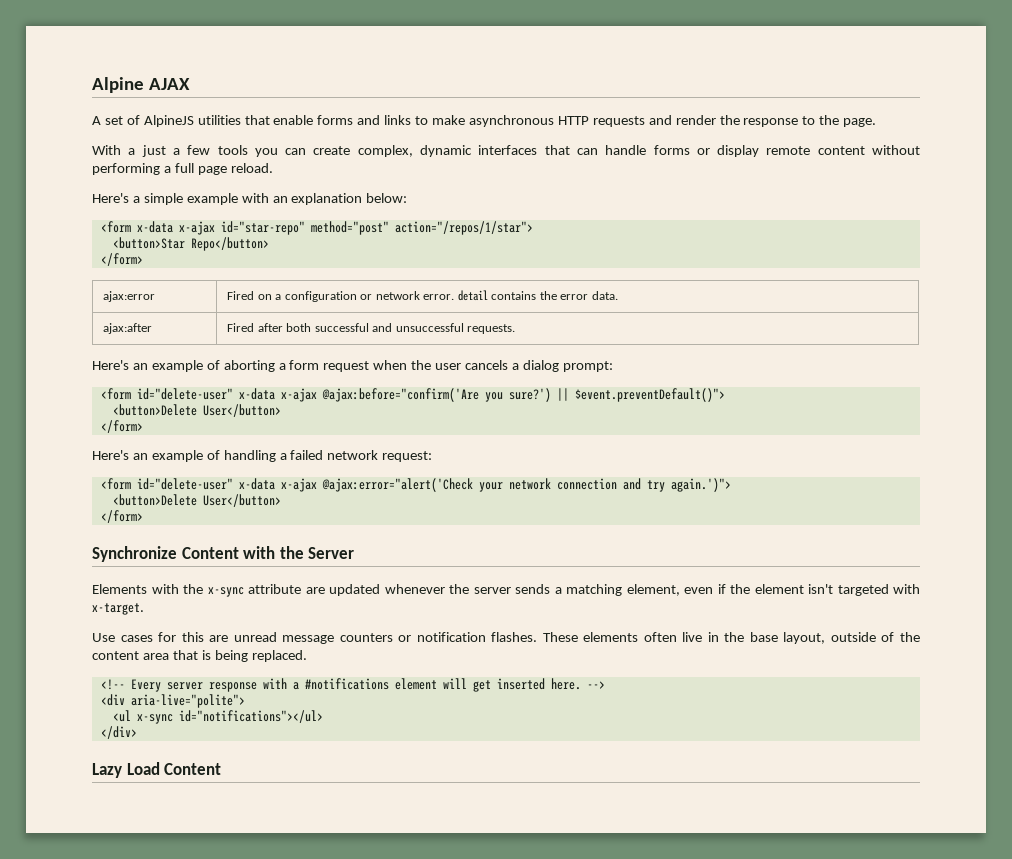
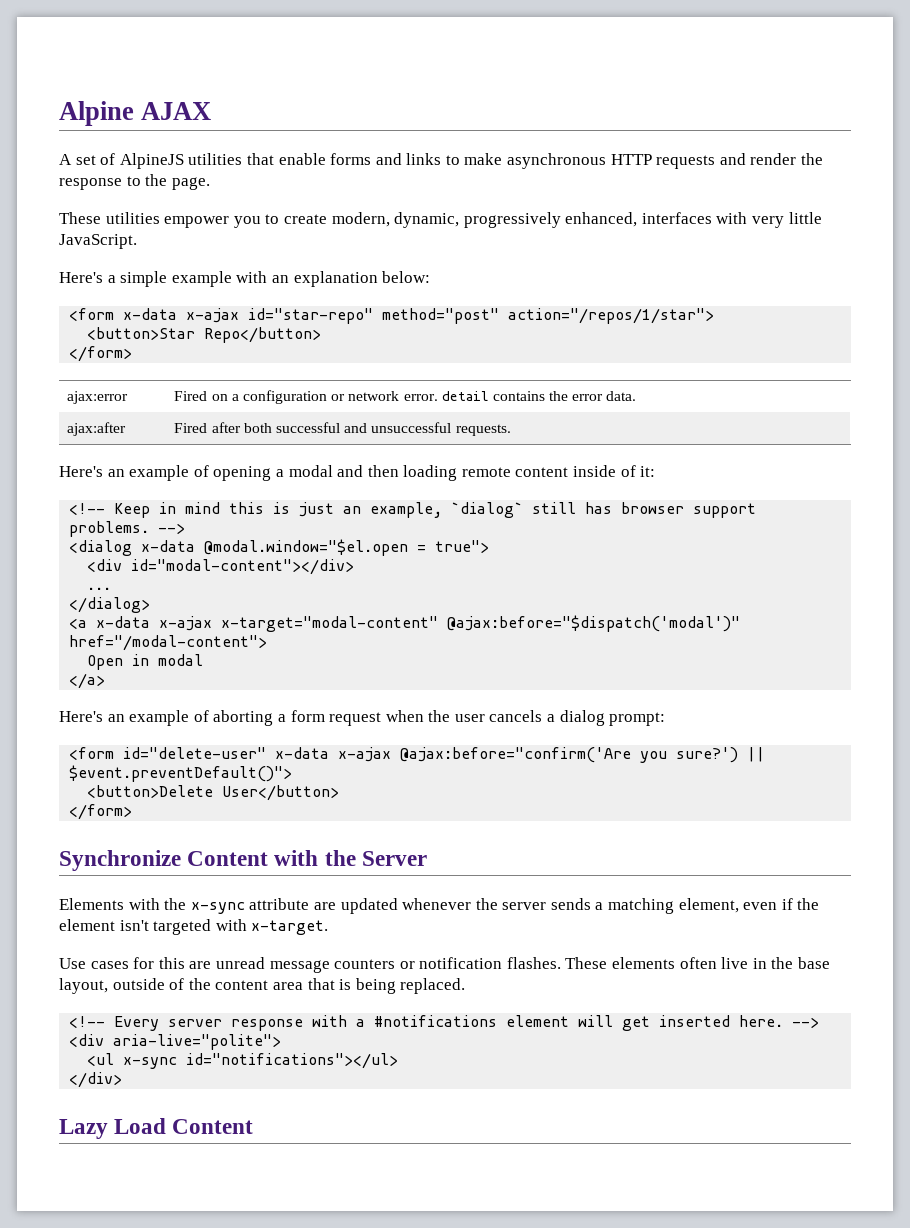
[92,145,920,157] [92,163,273,175] With a just a few tools you can create complex, dynamic interfaces that can handle forms or display remote content without performing a full page reload. -> [59,212,822,228] [59,234,137,249] These utilities empower you to create modern, dynamic, progressively enhanced, interfaces with very little JavaScript.
(516, 329) none -> [59,465,656,481] [69,502,757,518] [69,521,186,537] [69,539,490,556] [87,559,355,575] [87,587,112,590] [69,597,151,613] [69,615,741,632] [69,635,268,651] [87,654,204,670] [69,673,106,689] // Here's an example of opening a modal and then loading remote content inside of it: // <!-- Keep in mind this is just an example, `dialog` still has browser support problems. --> // <dialog x-data @modal.window="$el.open = true"> // <div id="modal-content"></div> // ... // </dialog> // <a x-data x-ajax x-target="modal-content" @ajax:before="$dispatch('modal')" href="/modal-content"> // Open in modal // </a>
[92,450,433,462] [100,478,731,492] [112,494,281,507] [100,510,143,523] // Here's an example of handling a failed network request: // <form id="delete-user" x-data x-ajax @ajax:error="alert('Check your network connection and try again.')"> // <button>Delete User</button> // </form> -> (133, 812) none

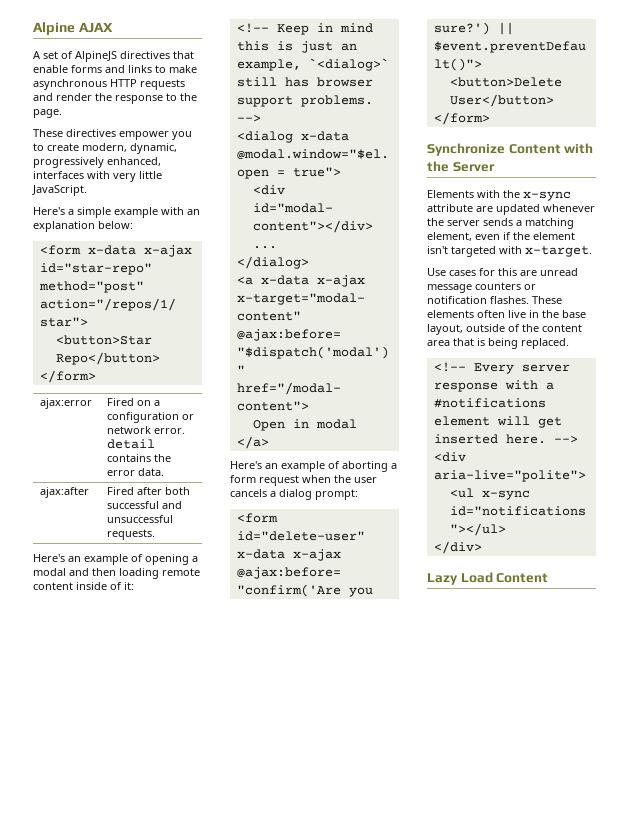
[188,153,243,165] utilities -> [120,51,170,59] directives
[105,212,160,224] utilities -> [66,129,116,137] directives
[451,502,524,518] `dialog` -> [308,58,389,71] `<dialog>`

